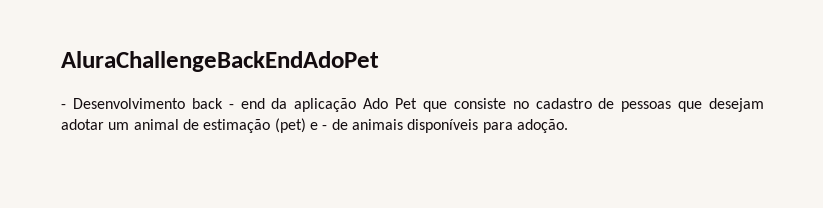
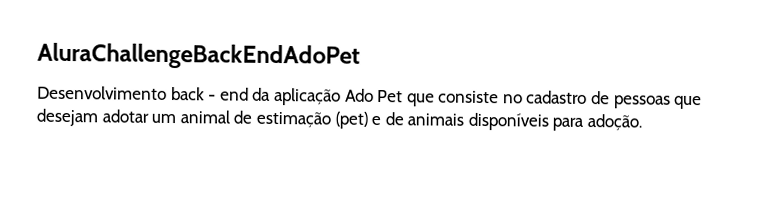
[61,104,66,109] - -> (360, 56) none
[322,125,328,130] - -> (382, 120) none

